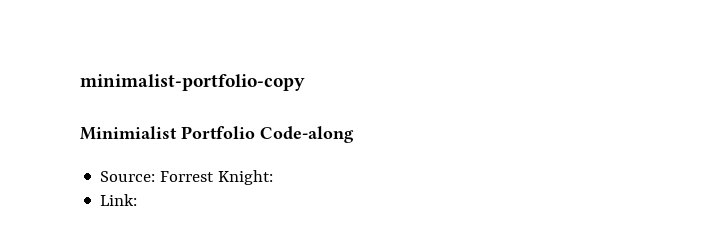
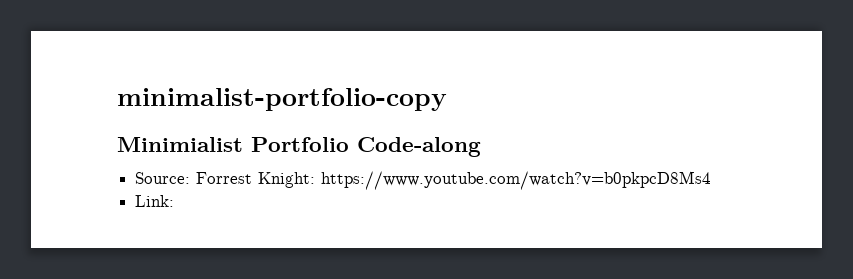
(274, 177) none -> [321,171,712,190] https://www.youtube.com/watch?v=b0pkpcD8Ms4

